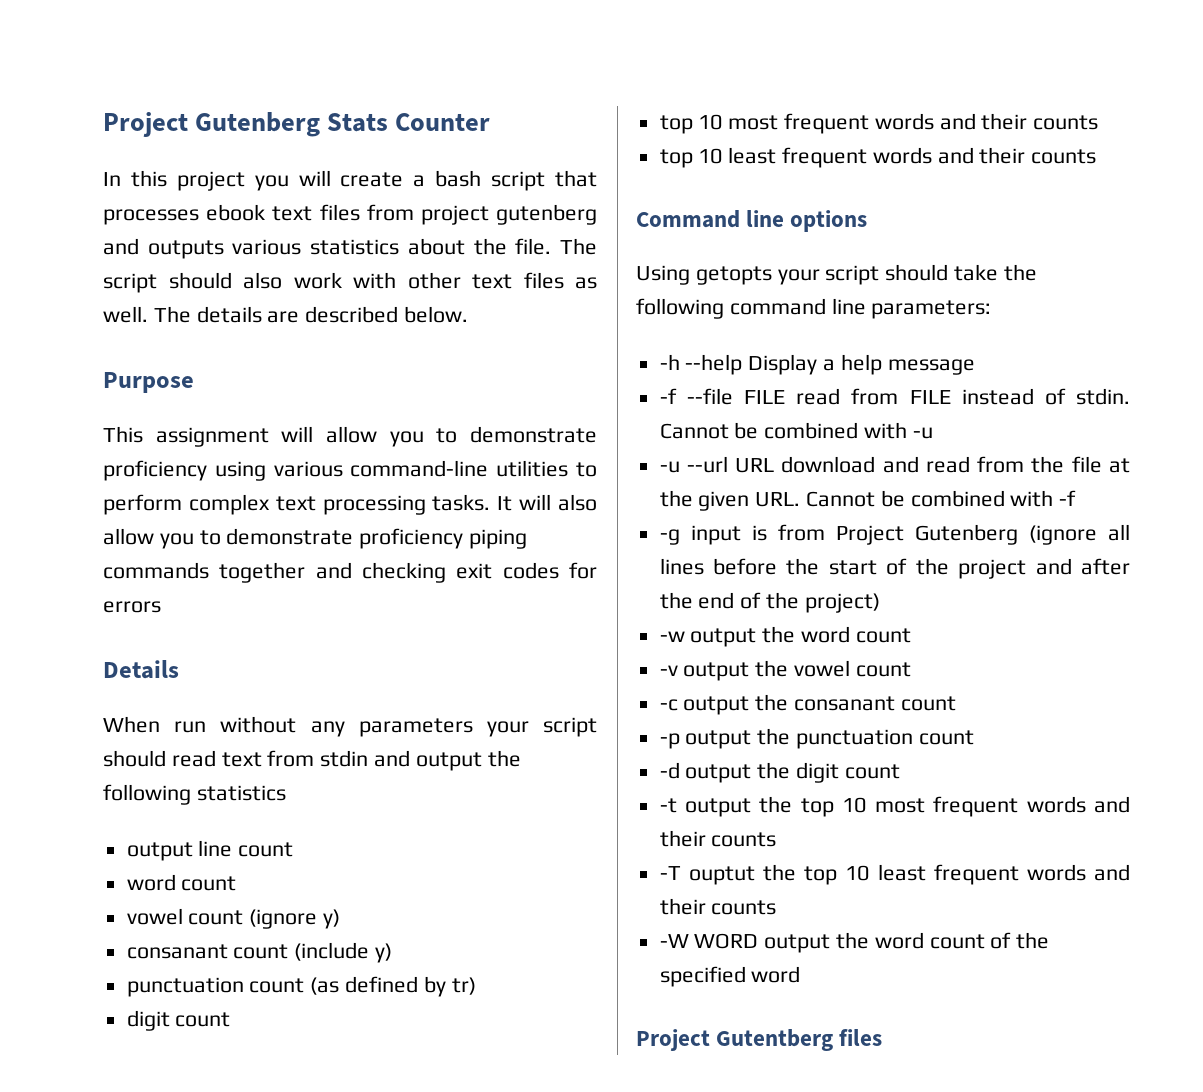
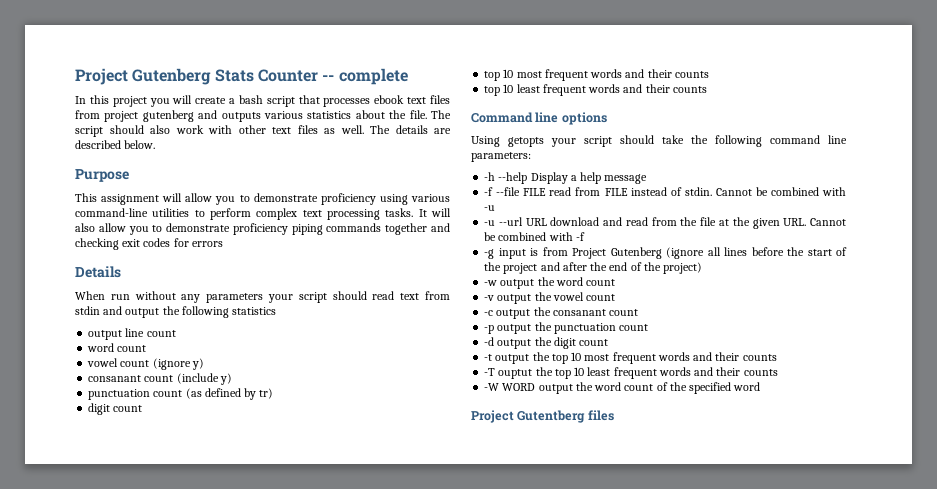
(491, 122) none -> [322,68,408,85] -- complete

